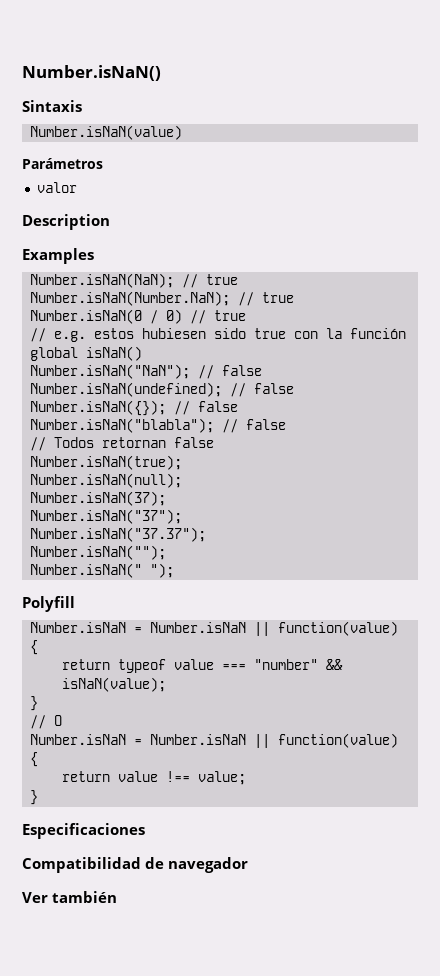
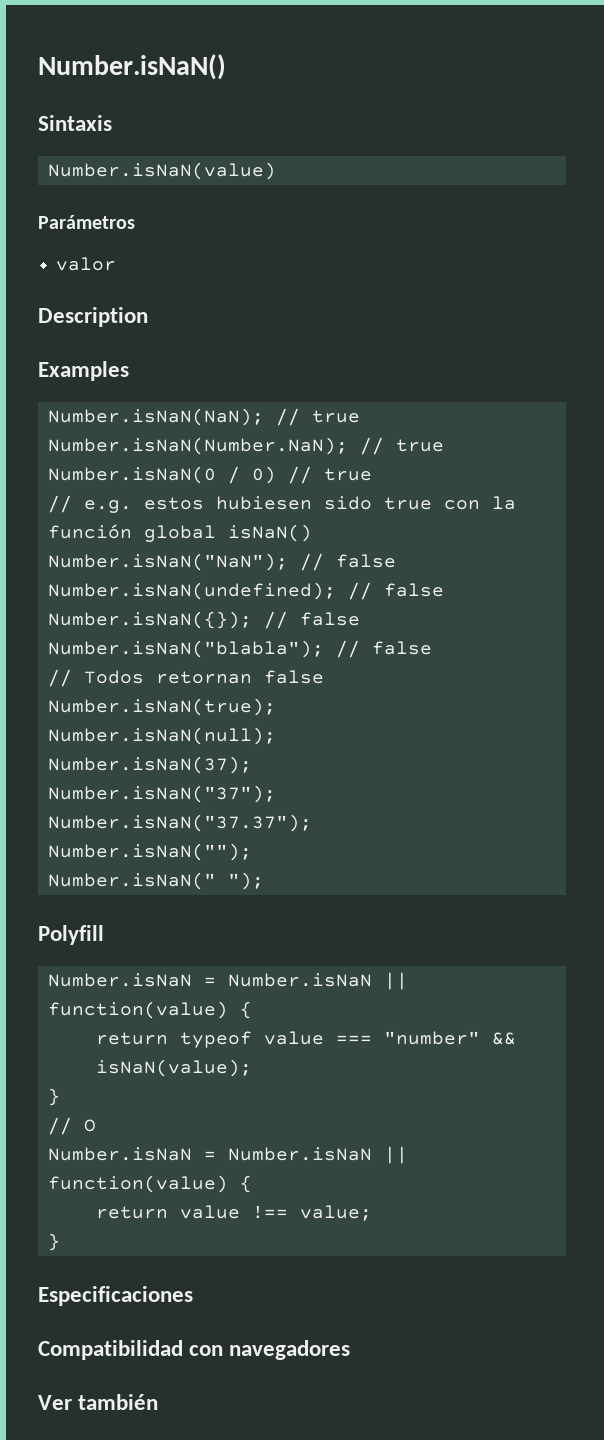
[145,857,249,873] de navegador -> [189,1340,351,1360] con navegadores

